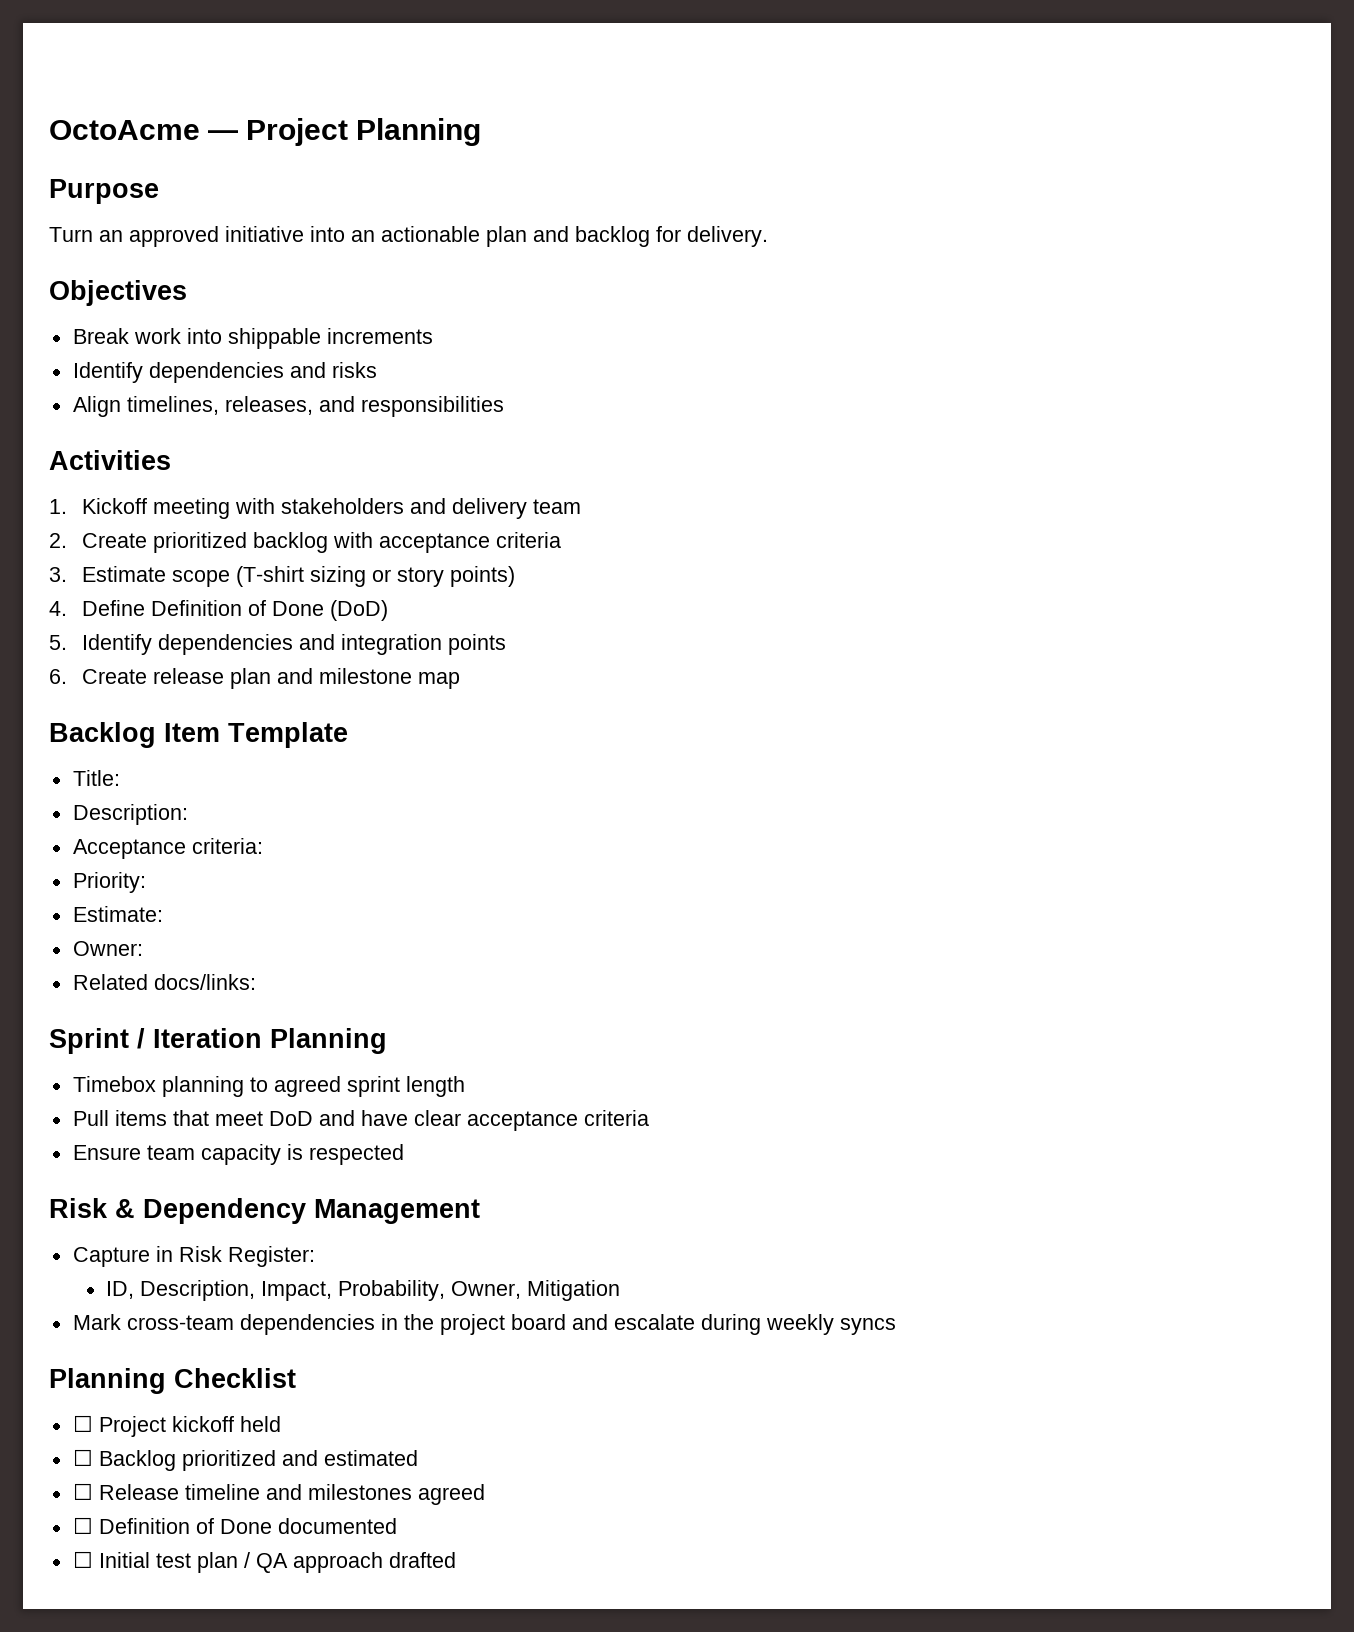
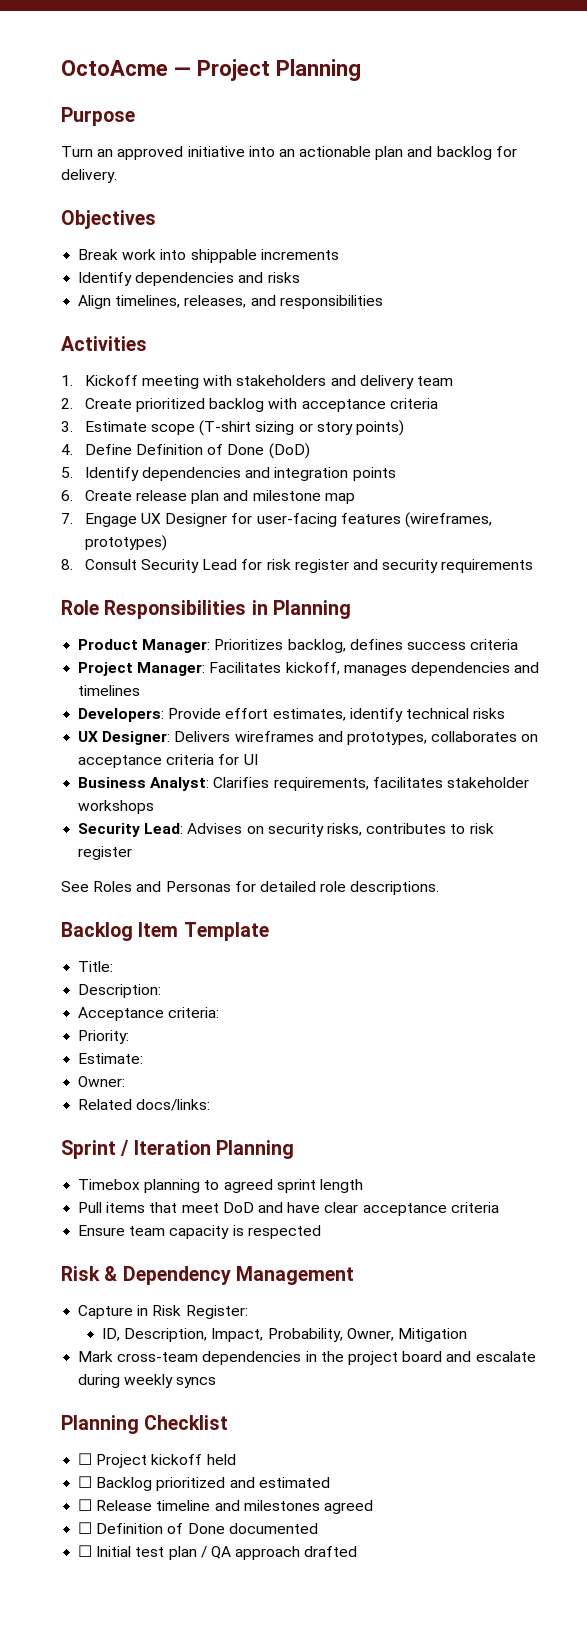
(461, 680) none -> [61,512,493,528] [84,535,167,551] [61,559,534,573] [61,600,351,619] [78,639,519,653] [78,662,540,676] [78,685,141,696] [78,708,506,722] [78,731,539,745] [78,754,258,768] [78,777,529,791] [78,800,155,814] [78,823,494,837] [78,846,133,860] [61,881,440,895] // 7. Engage UX Designer for user-facing features (wireframes, prototypes) // 8. Consult Security Lead for risk register and security requirements // Role Responsibilities in Planning // Product Manager: Prioritizes backlog, defines success criteria // Project Manager: Facilitates kickoff, manages dependencies and timelines // Developers: Provide effort estimates, identify technical risks // UX Designer: Delivers wireframes and prototypes, collaborates on acceptance criteria for UI // Business Analyst: Clarifies requirements, facilitates stakeholder workshops // Security Lead: Advises on security risks, contributes to risk register // See Roles and Personas for detailed role descriptions.

